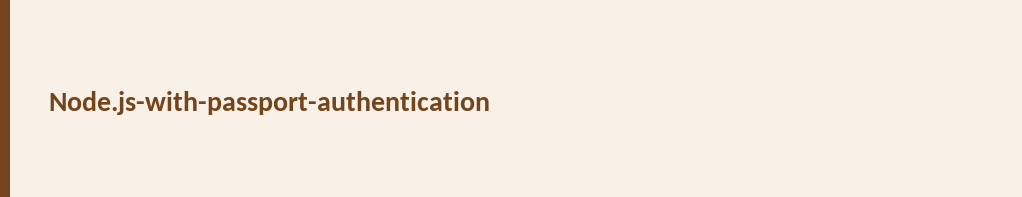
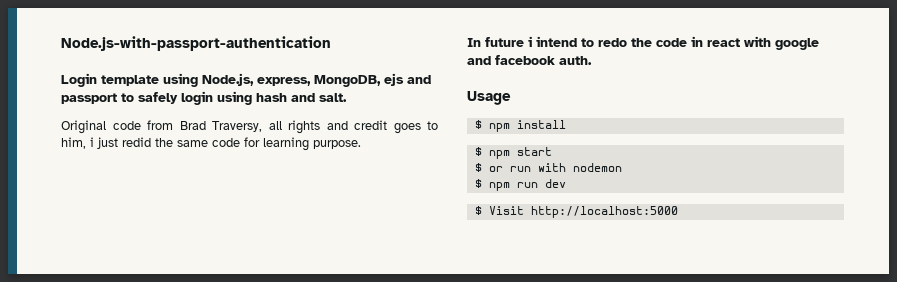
(490, 103) none -> [61,73,431,87] [61,91,347,105] [61,120,438,134] [61,137,361,151] [467,36,819,50] [467,55,592,65] [467,91,511,105] [474,120,566,132] [474,147,552,159] [474,163,622,172] [474,179,566,191] [474,206,678,218] // Login template using Node.js, express, MongoDB, ejs and passport to safely login using hash and salt. // Original code from Brad Traversy, all rights and credit goes to him, i just redid the same code for learning purpose. // In future i intend to redo the code in react with google and facebook auth. // Usage // $ npm install // $ npm start // $ or run with nodemon // $ npm run dev // $ Visit http://localhost:5000

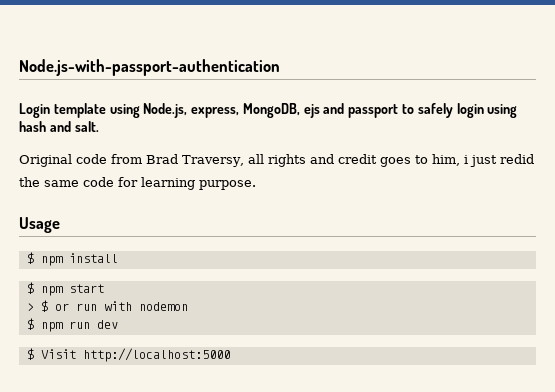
[467,36,819,50] [467,55,592,65] // In future i intend to redo the code in react with google and facebook auth. -> (256, 185) none
(552, 151) none -> [26,303,34,311] >

